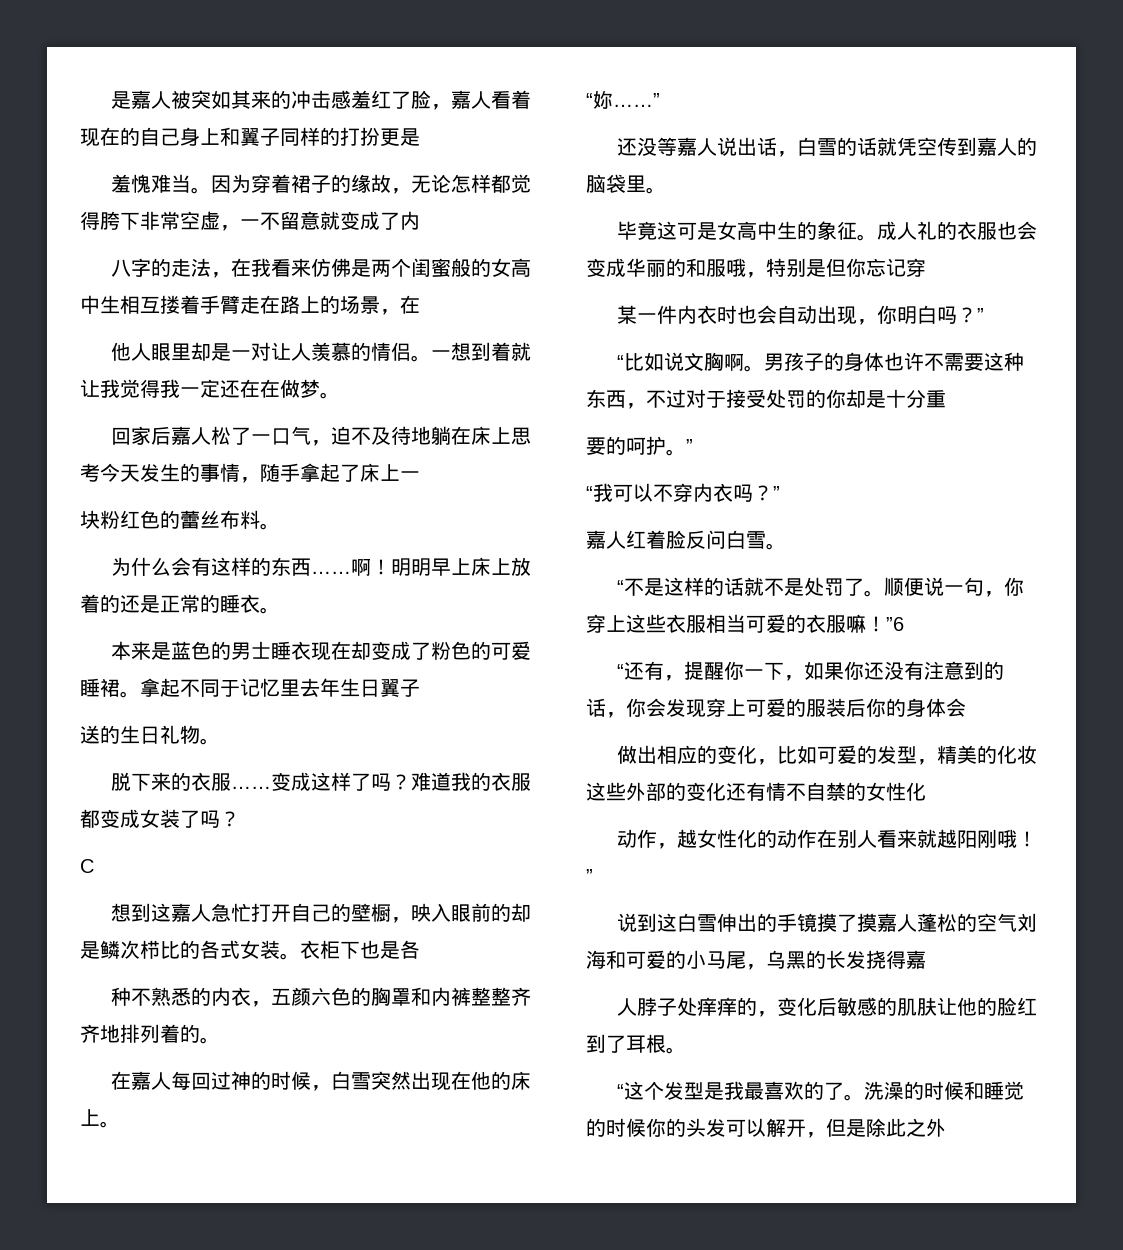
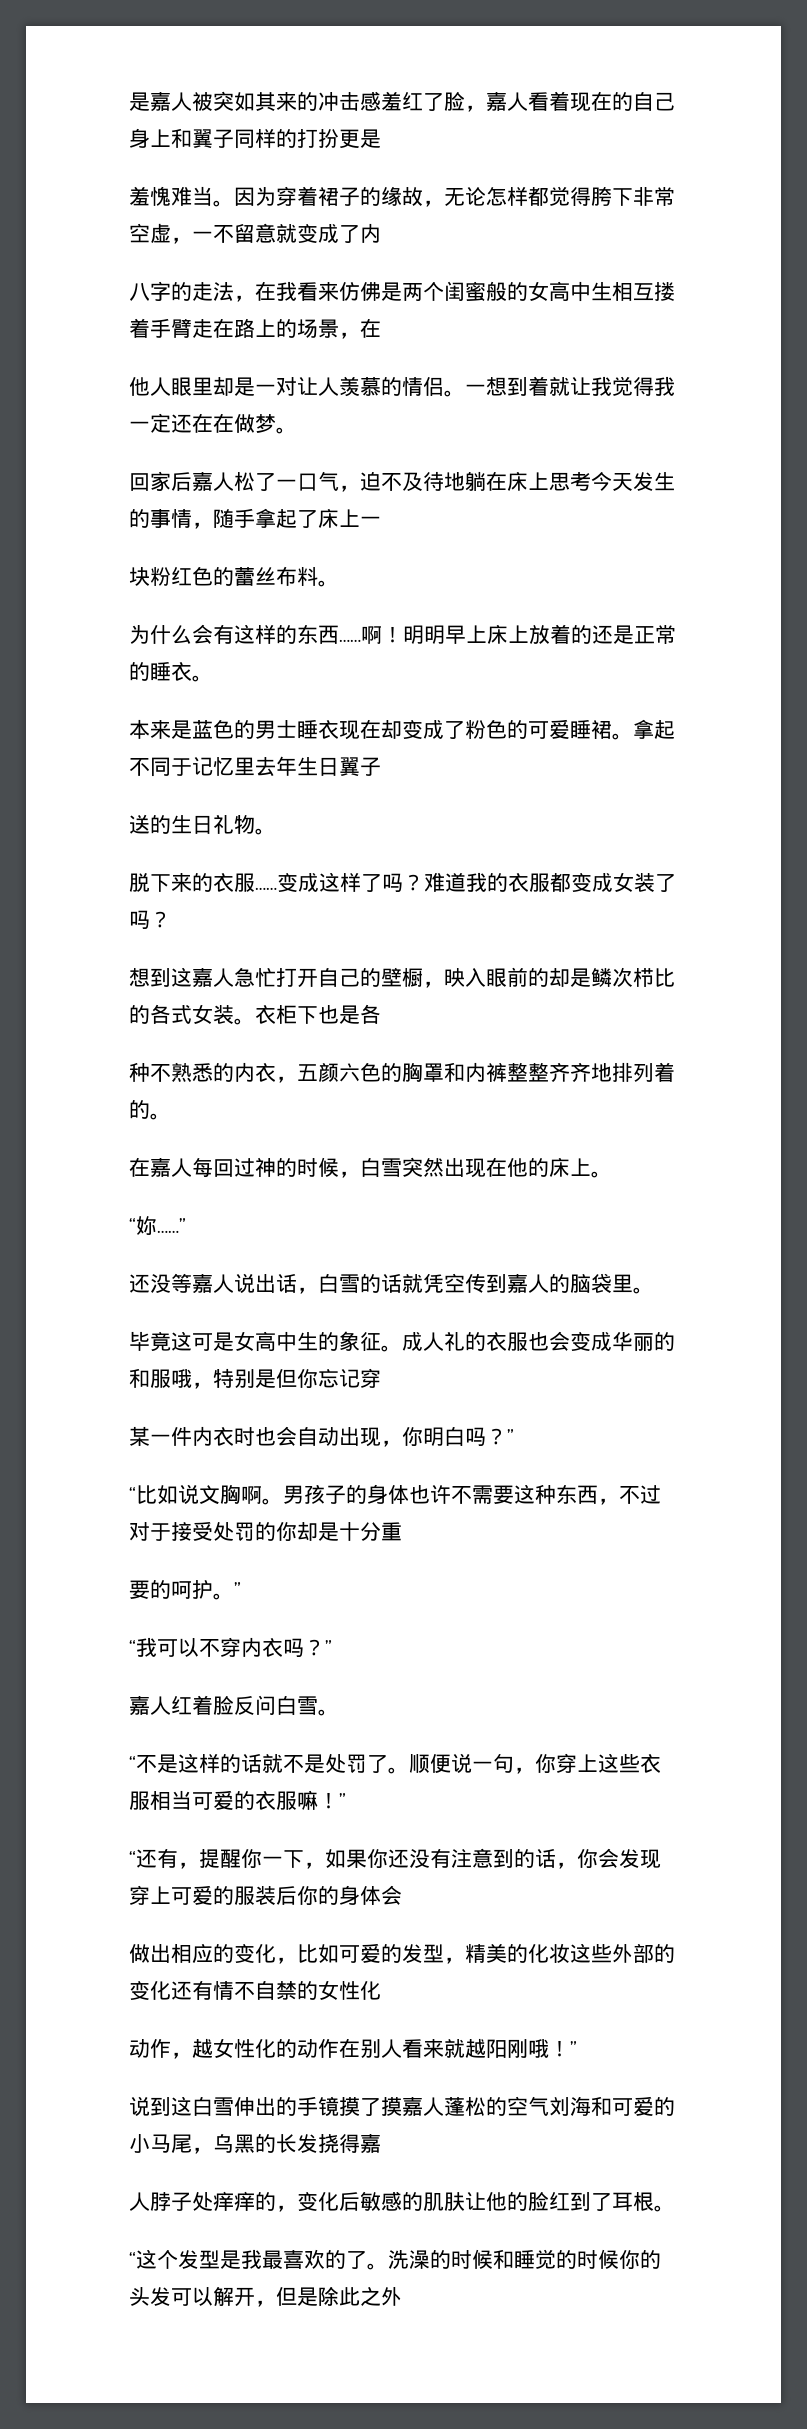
[80,859,94,873] // C -> (171, 919) none
[886,617,904,631] ”6 -> [339,1793,346,1808] ”

